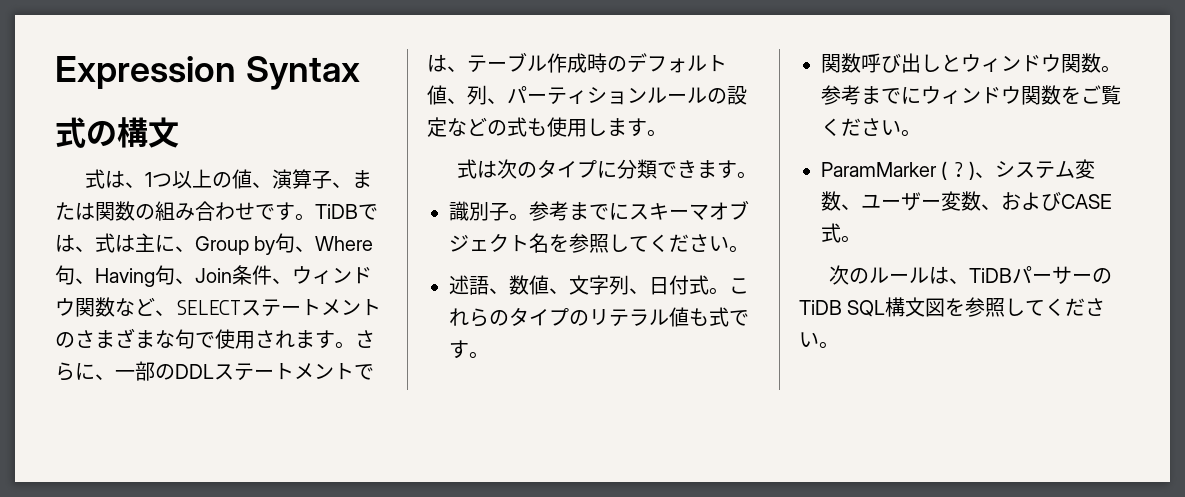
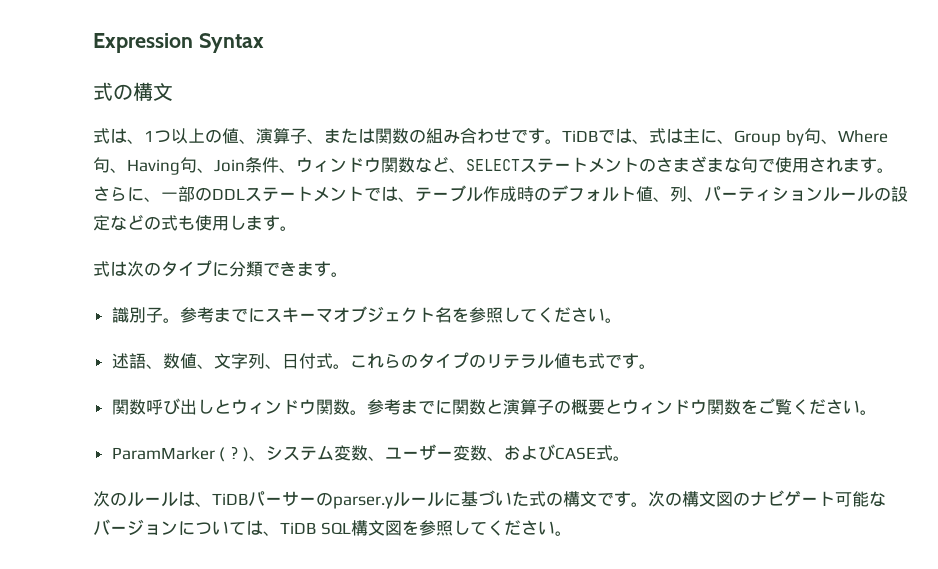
(921, 95) none -> [451,399,622,415] 関数と演算子の概要と
(1112, 276) none -> [333,490,886,509] [93,519,280,536] parser.yルールに基づいた式の構文です。次の構文図のナビゲート可能なバージョンについては、

